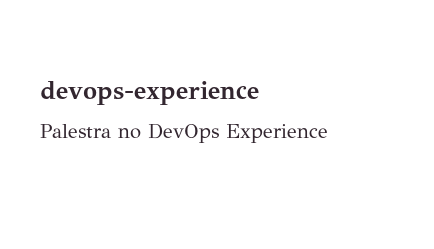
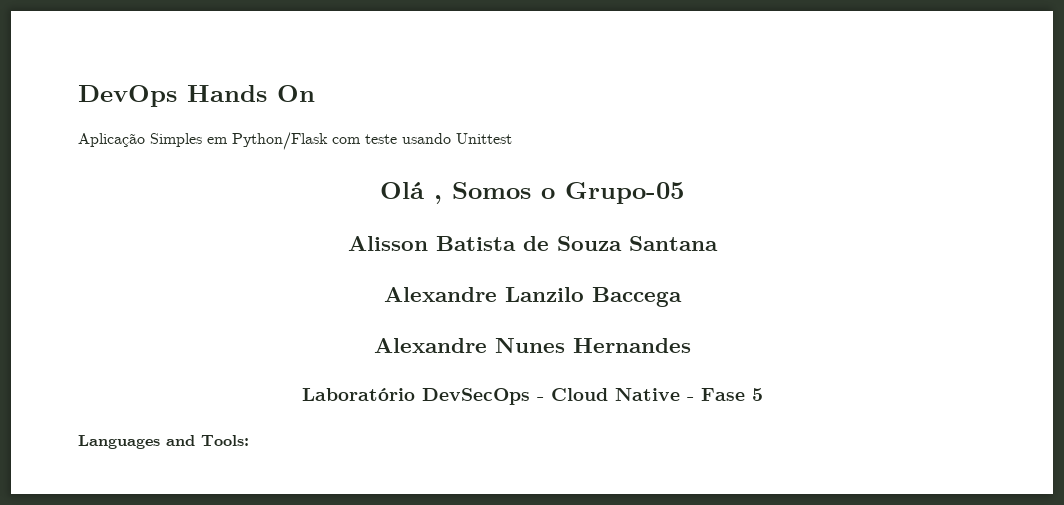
[40,81,259,105] [40,123,328,143] devops-experience // Palestra no DevOps Experience -> [78,85,315,107] [78,132,512,150] [380,182,684,204] [347,236,718,251] [383,287,682,307] [373,338,691,353] [301,388,763,405] [78,435,249,449] DevOps Hands On // Aplicação Simples em Python/Flask com teste usando Unittest // Olá , Somos o Grupo-05 // Alisson Batista de Souza Santana // Alexandre Lanzilo Baccega // Alexandre Nunes Hernandes // Laboratório DevSecOps - Cloud Native - Fase 5 // Languages and Tools:

